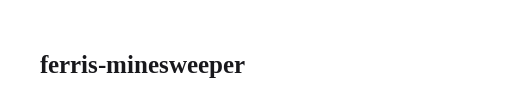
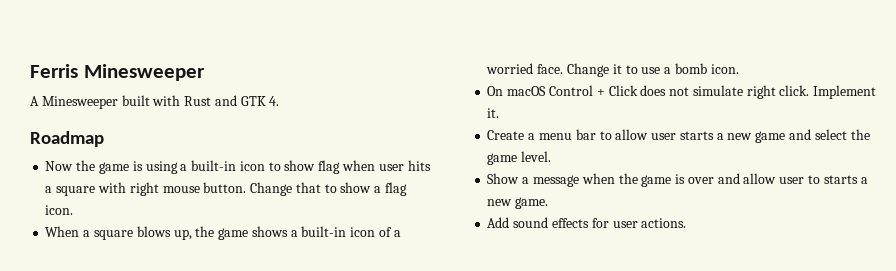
[40,55,245,78] ferris-minesweeper -> [30,64,205,81] [30,95,280,109] [30,131,104,147] [45,160,431,174] [45,182,407,196] [45,205,74,215] [45,226,401,240] [486,63,739,77] [487,85,877,99] [487,108,500,118] [487,129,870,143] [487,151,552,165] [487,173,868,187] [487,197,549,209] [487,217,687,228] Ferris Minesweeper // A Minesweeper built with Rust and GTK 4. // Roadmap // Now the game is using a built-in icon to show flag when user hits a square with right mouse button. Change that to show a flag icon. // When a square blows up, the game shows a built-in icon of a worried face. Change it to use a bomb icon. // On macOS Control + Click does not simulate right click. Implement it. // Create a menu bar to allow user starts a new game and select the game level. // Show a message when the game is over and allow user to starts a new game. // Add sound effects for user actions.

